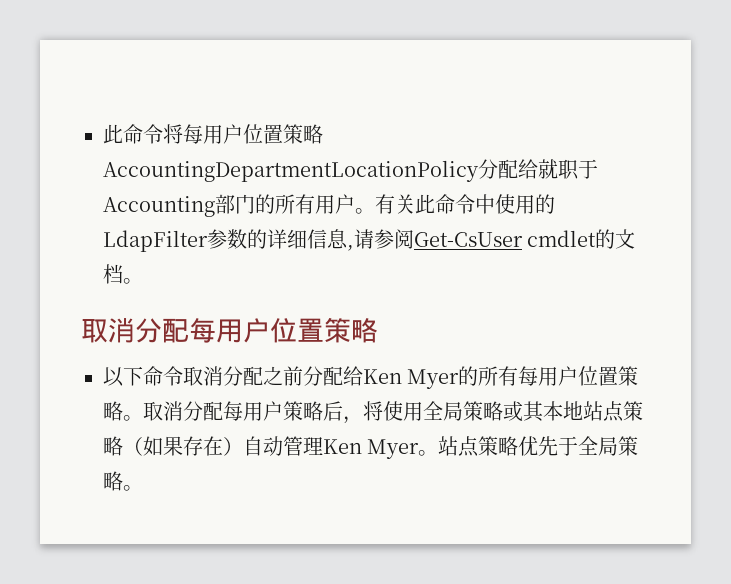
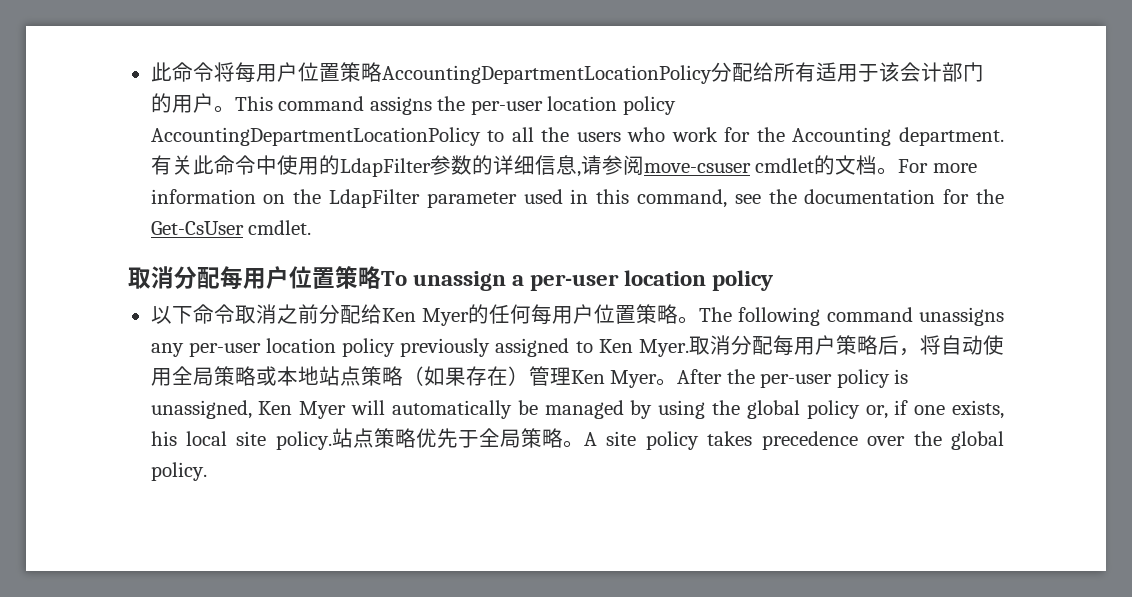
[538,159,598,180] [103,194,375,217] 就职于Accounting部门的所有用户。 -> [773,62,984,82] [150,93,676,115] [150,127,1004,146] 所有适用于该会计部门的用户。This command assigns the per-user location policy AccountingDepartmentLocationPolicy to all the users who work for the Accounting department.
[414,232,523,247] Get-CsUser -> [643,163,751,173] move-csuser
(143, 281) none -> [898,159,977,173] [150,189,1005,208] [150,220,312,235] For more information on the LdapFilter parameter used in this command, see the documentation for the Get-CsUser cmdlet.
(378, 330) none -> [381,270,774,291] To unassign a per-user location policy
[223,366,263,386] 分配 -> (277, 314) none
[478,366,519,386] 所有 -> [488,304,531,324] 任何
(143, 418) none -> [698,307,1005,326] [150,338,690,357] The following command unassigns any per-user location policy previously assigned to Ken Myer.
(383, 411) none -> [941,335,984,355] 自动
[523,401,544,422] 其 -> (277, 376) none
[243,436,283,456] 自动 -> (529, 376) none
(439, 453) none -> [677,369,909,388] [150,400,1005,419] [150,431,332,450] After the per-user policy is unassigned, Ken Myer will automatically be managed by using the global policy or, if one exists, his local site policy.
(143, 488) none -> [583,431,1005,450] [150,462,207,481] A site policy takes precedence over the global policy.

